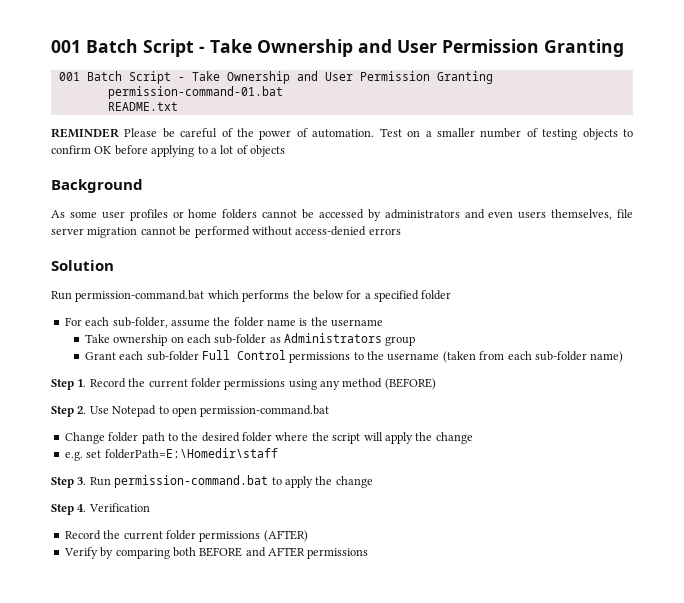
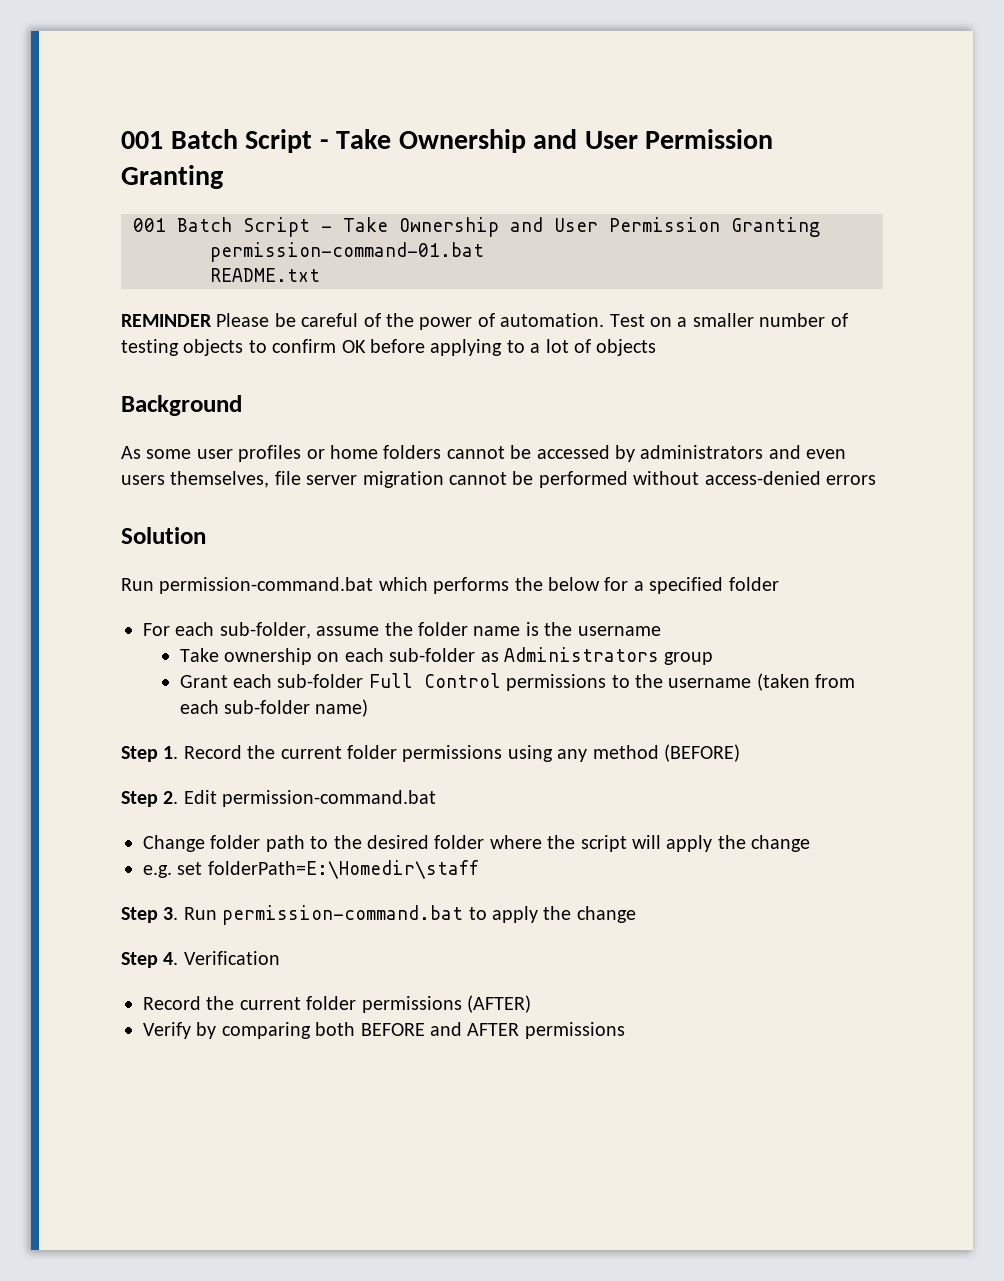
[89,405,197,417] Use Notepad to open -> [183,790,217,804] Edit

